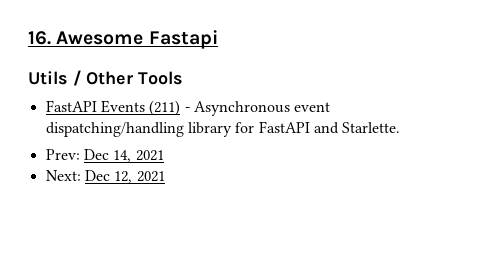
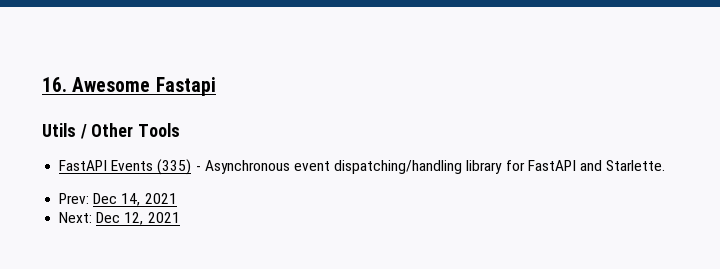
[149,100,181,116] (211) -> [157,159,192,175] (335)

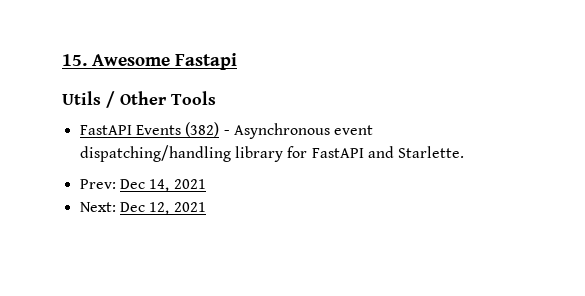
[42,77,67,92] 16. -> [62,54,87,66] 15.
[157,159,192,175] (335) -> [185,122,220,137] (382)

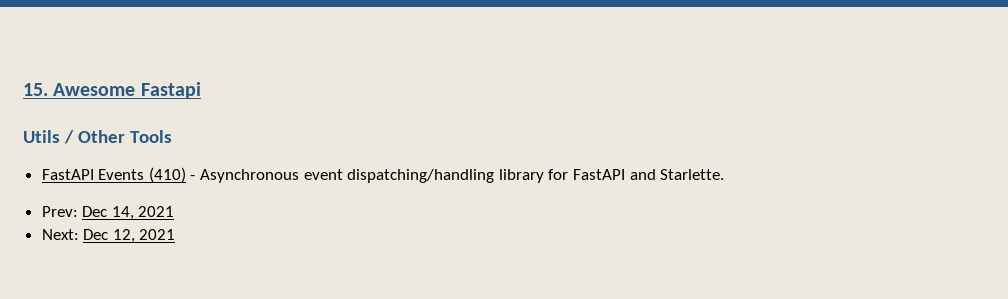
[185,122,220,137] (382) -> [148,167,186,183] (410)

